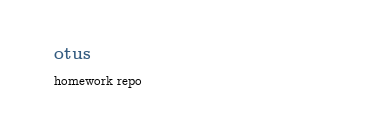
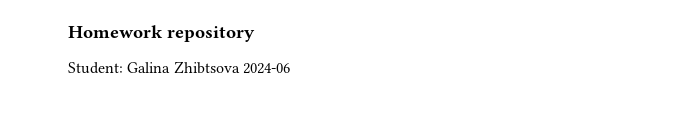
[54,48,91,59] [54,76,142,88] otus // homework repo -> [68,25,255,42] [68,61,290,74] Homework repository // Student: Galina Zhibtsova 2024-06

